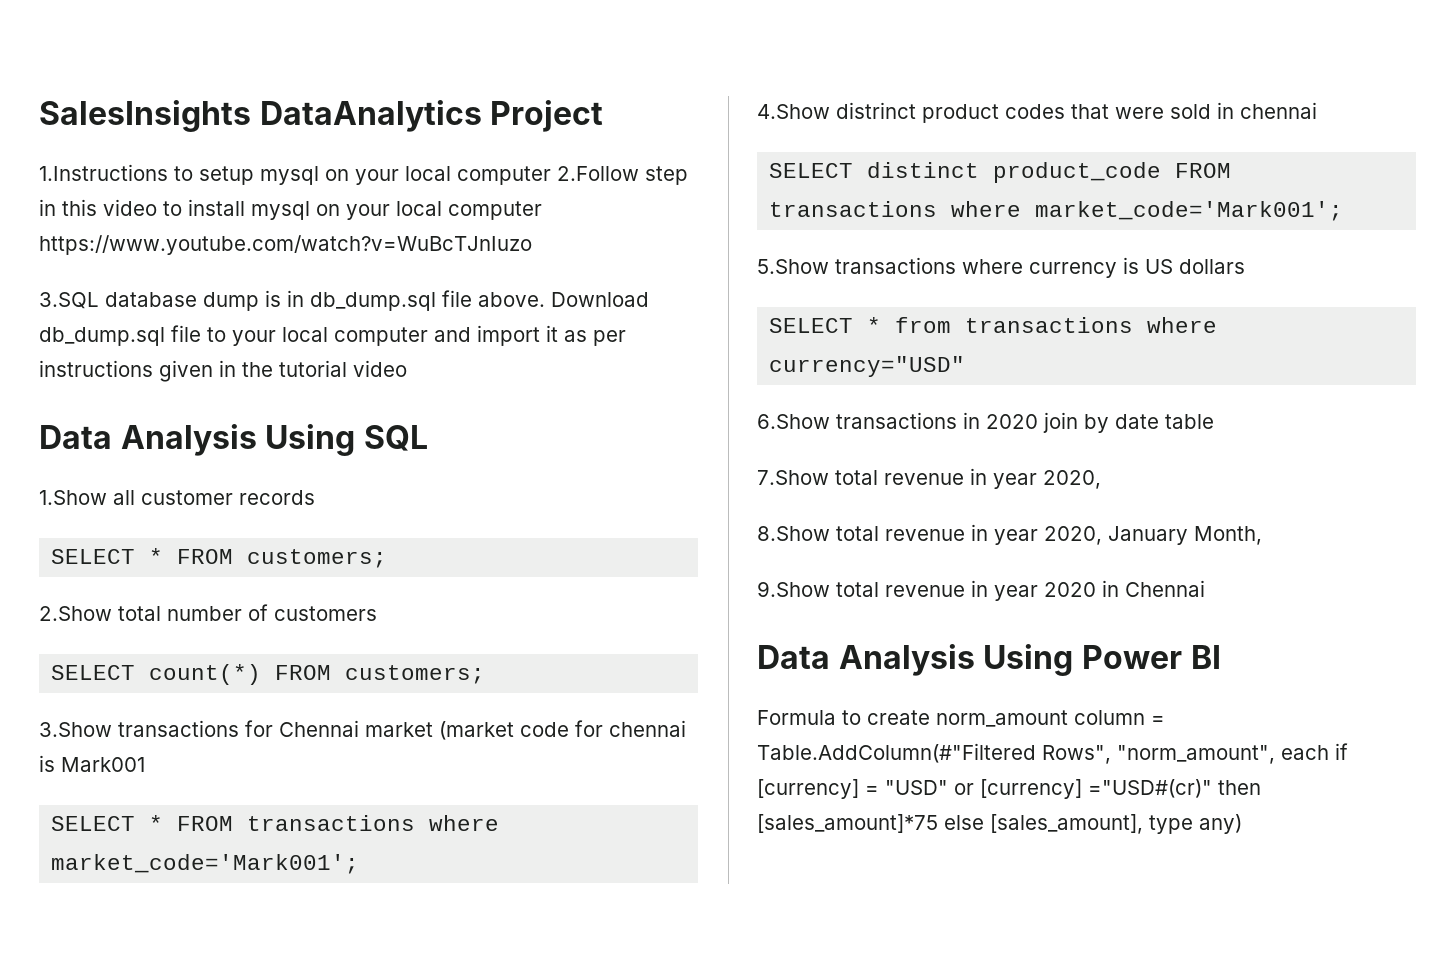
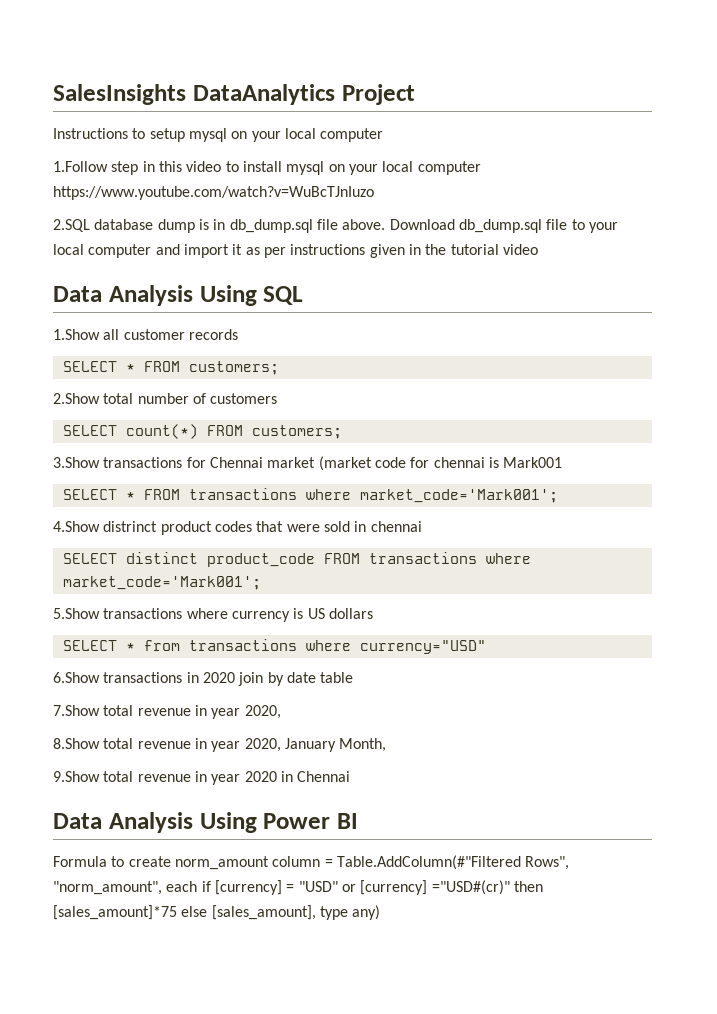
[39,164,168,181] 1.Instructions -> [53,128,128,139] Instructions
[557,166,639,181] 2.Follow -> [53,161,108,172] // 1.Follow
[39,292,99,309] 3.SQL -> [53,219,90,232] 2.SQL

